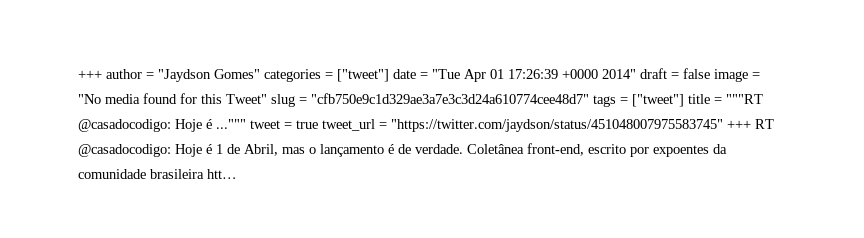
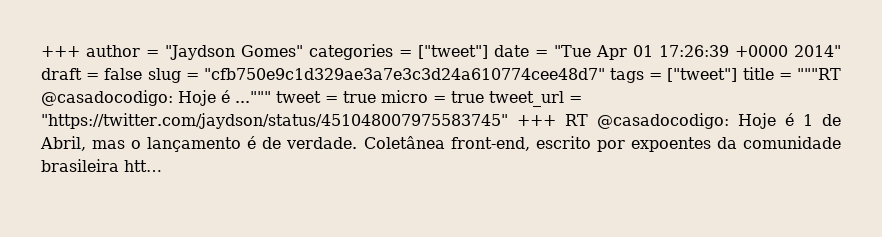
[714,69,760,82] [78,93,267,104] image = "No media found for this Tweet" -> (143, 74) none
(318, 124) none -> [381,90,484,103] micro = true

